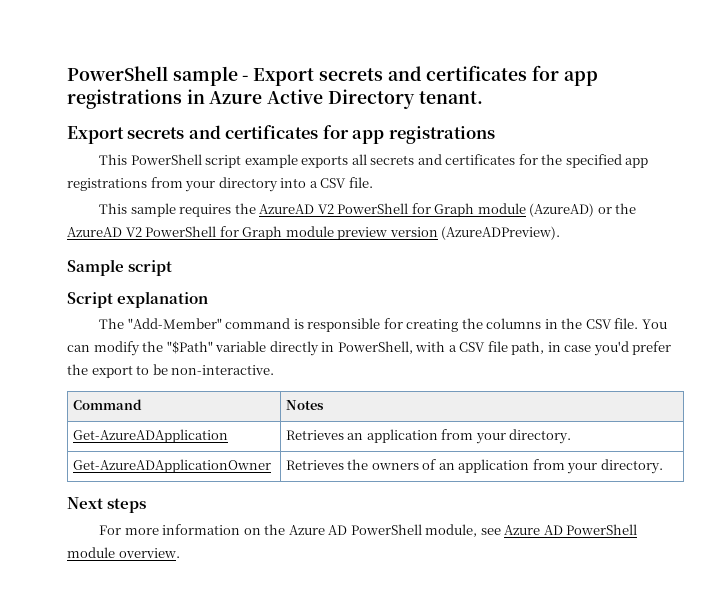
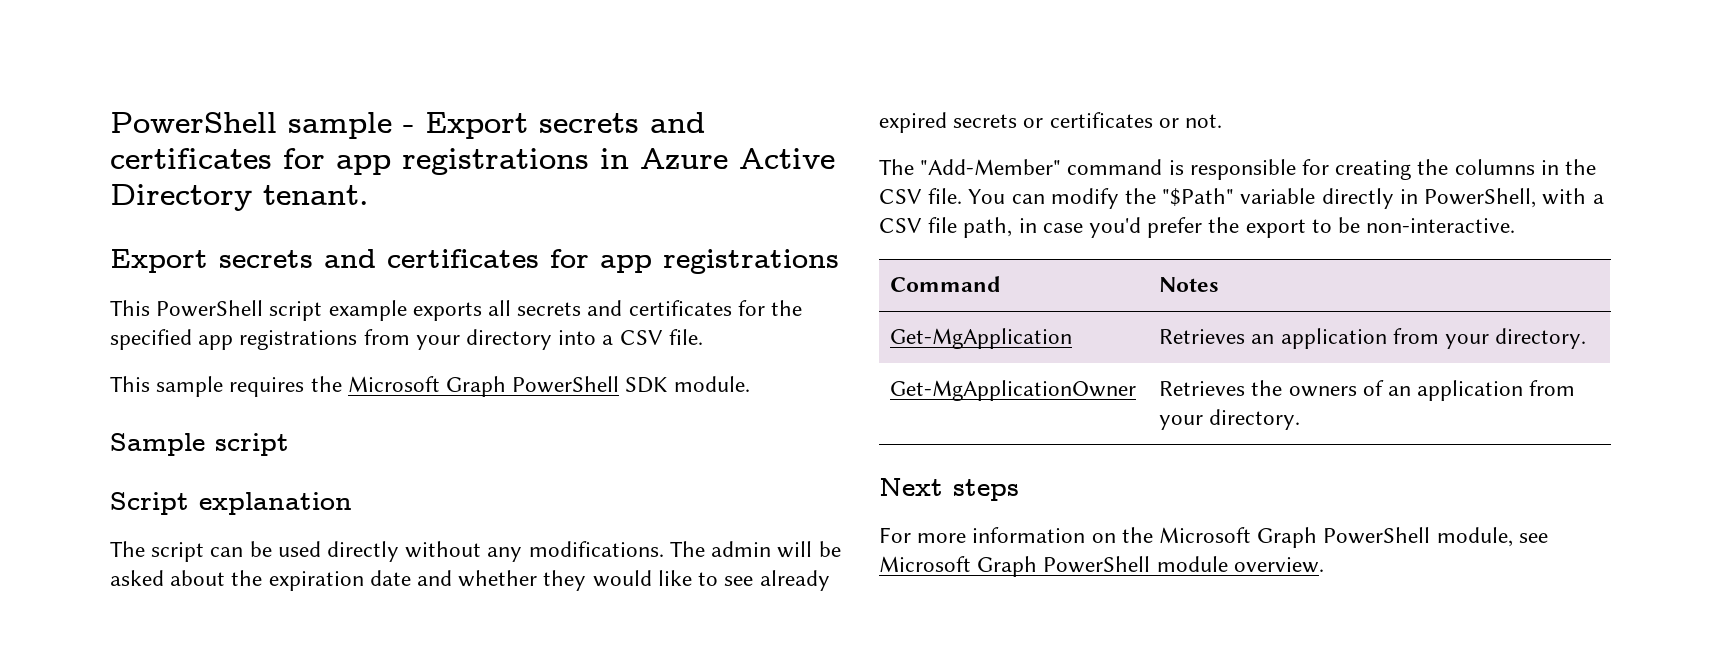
[259,203,637,217] [67,226,561,240] [67,259,173,276] [67,291,209,308] AzureAD V2 PowerShell for Graph module (AzureAD) or the AzureAD V2 PowerShell for Graph module preview version (AzureADPreview). // Sample script // Script explanation -> [347,376,750,397] [110,433,289,456] [110,492,352,515] [110,541,841,562] [110,570,830,591] [879,112,1223,133] Microsoft Graph PowerShell SDK module. // Sample script // Script explanation // The script can be used directly without any modifications. The admin will be asked about the expiration date and whether they would like to see already expired secrets or certificates or not.
[72,429,228,443] Get-AzureADApplication -> [890,328,1073,349] Get-MgApplication
[72,459,271,473] Get-AzureADApplicationOwner -> [890,380,1137,401] Get-MgApplicationOwner
[288,525,348,535] Azure AD -> [1159,527,1318,548] Microsoft Graph
[504,525,563,535] Azure AD -> [879,556,1038,577] Microsoft Graph

